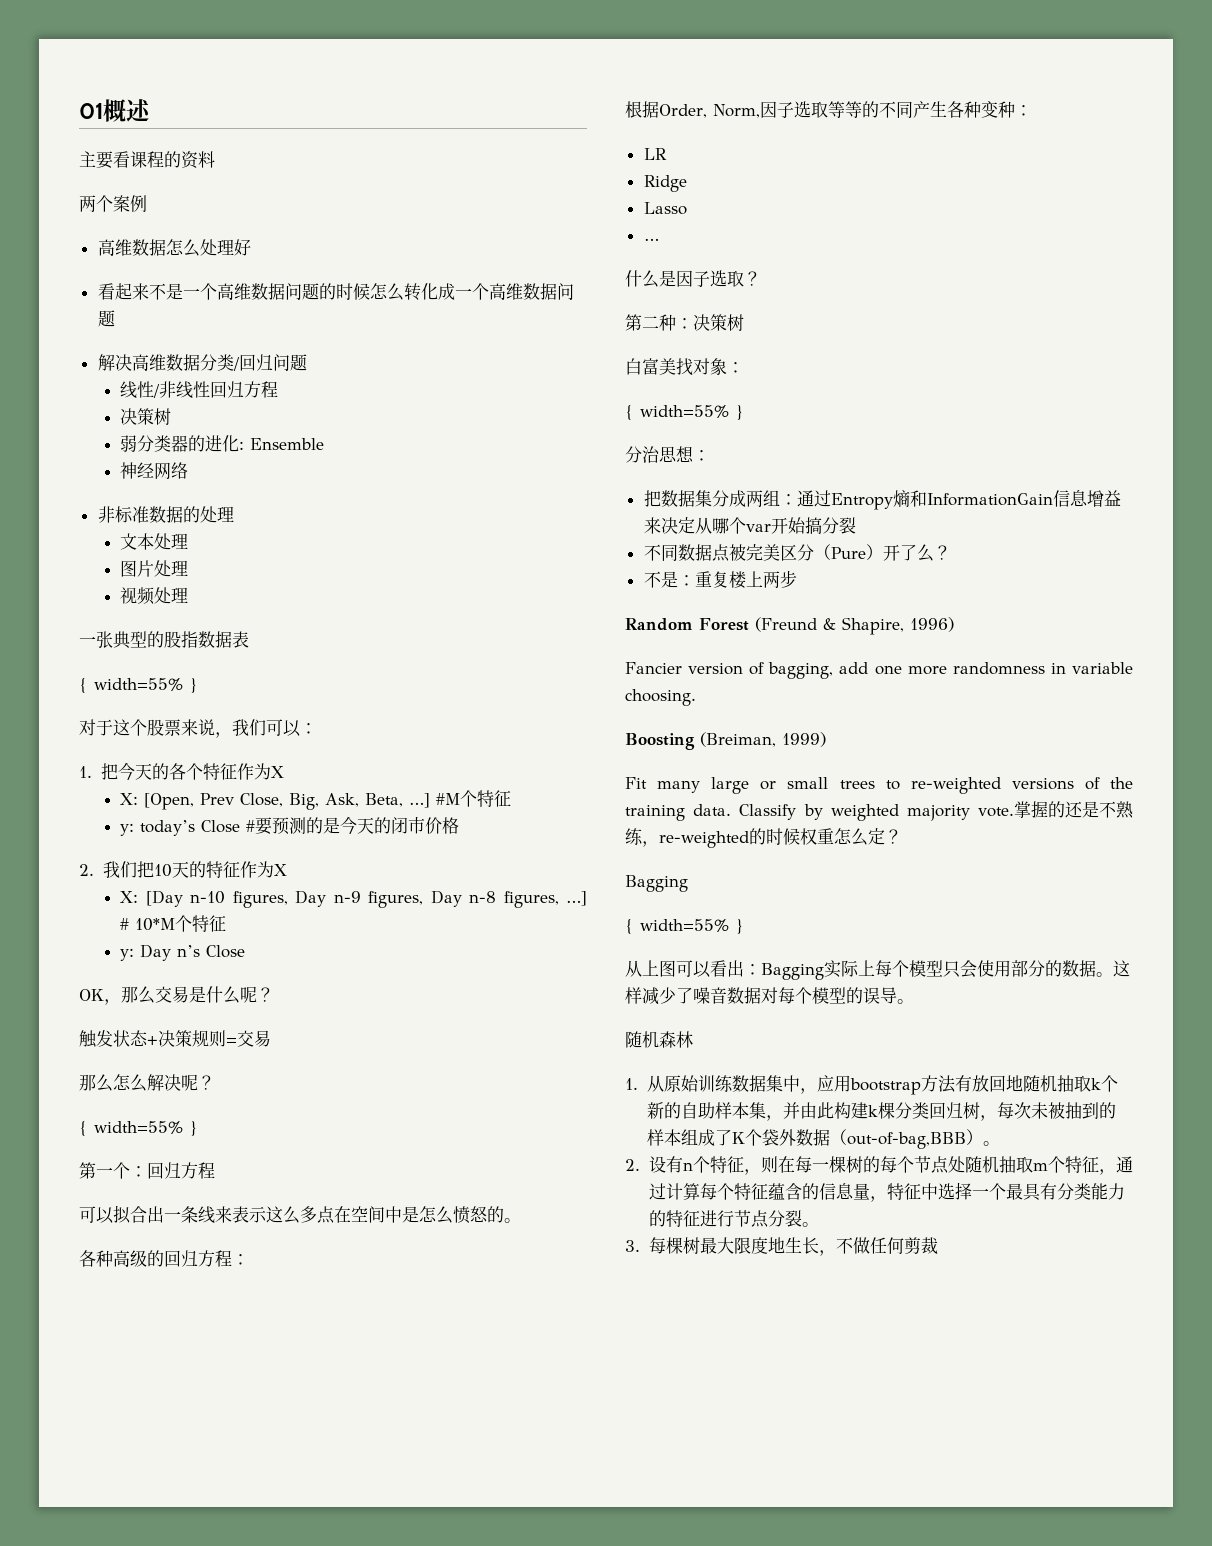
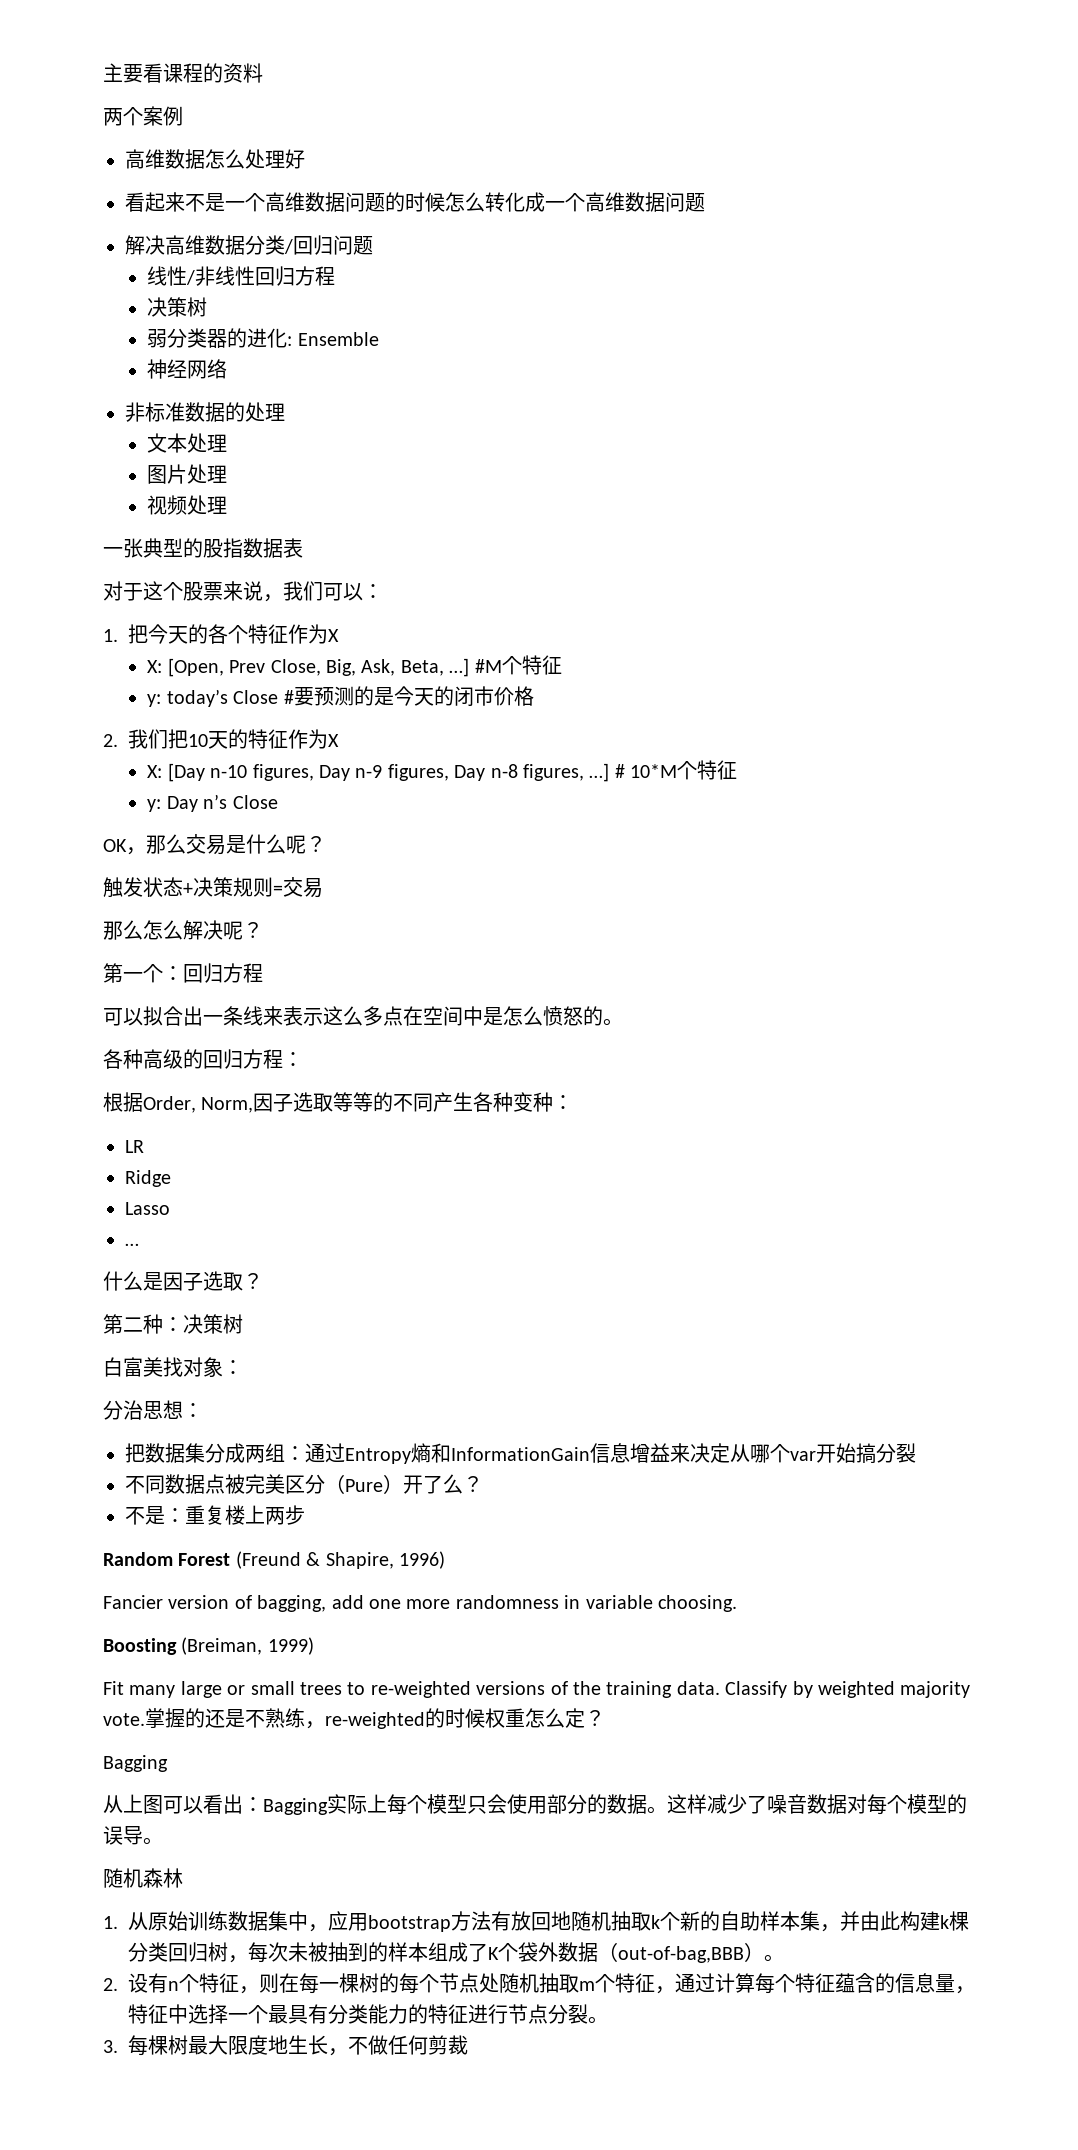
[79,99,151,122] 01概述 // -> (103, 72) none
[79,677,198,693] // { width=55% } -> (303, 548) none
[79,1120,198,1136] // { width=55% } -> (263, 930) none
[625,404,744,420] // { width=55% } -> (243, 1367) none
[625,918,744,934] // { width=55% } -> (168, 1763) none

